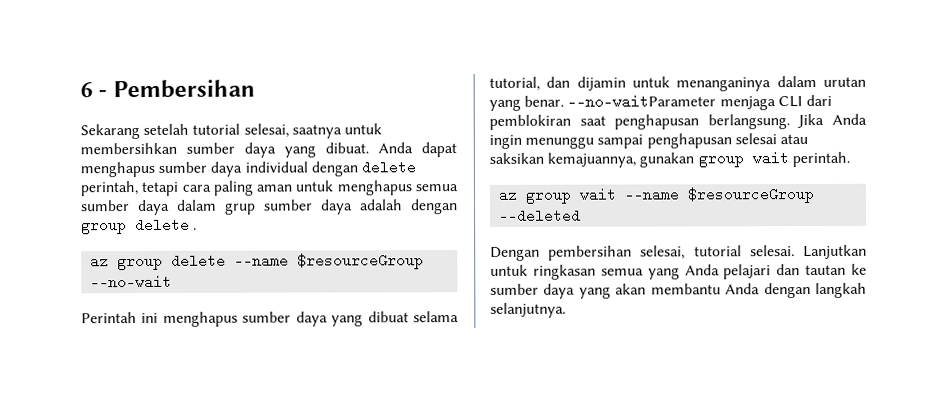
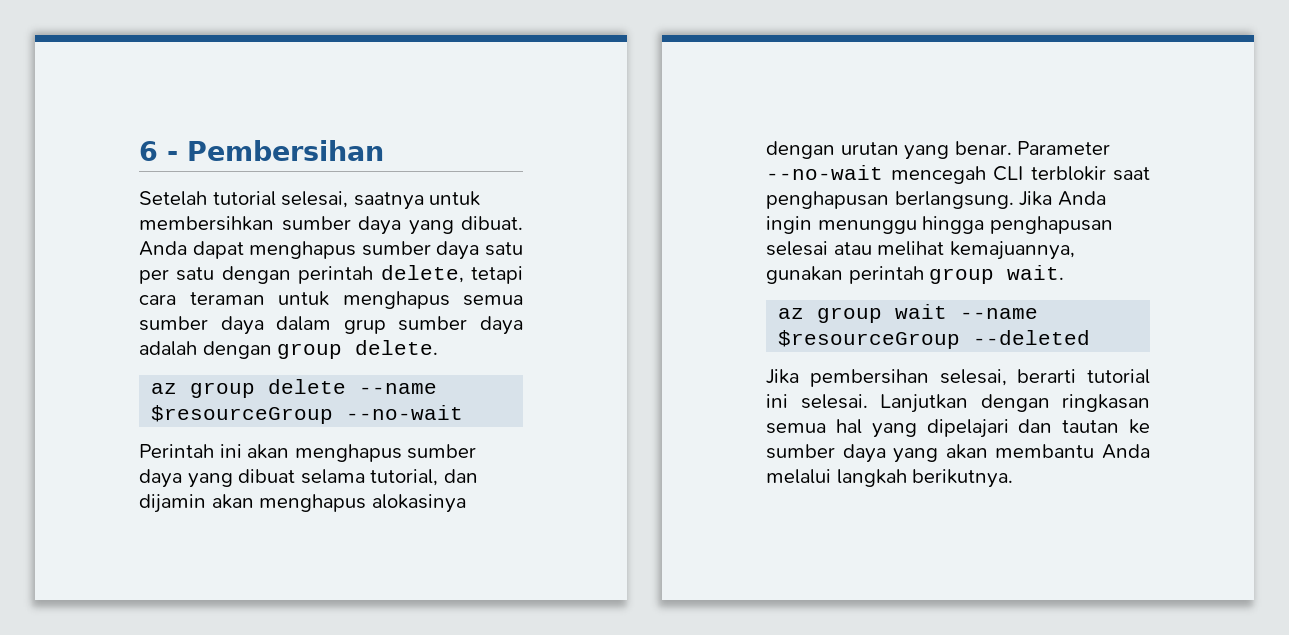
[80,123,190,140] Sekarang setelah -> [139,191,207,206] Setelah
[244,160,416,177] [80,180,293,197] individual dengan delete perintah, tetapi cara paling aman -> [485,242,524,256] [139,265,523,284] [139,292,265,305] satu per satu dengan perintah delete, tetapi cara teraman
[135,217,198,233] delete . -> [355,340,439,355] delete.
(159, 317) none -> [247,444,290,459] akan
[632,75,866,92] [489,94,832,111] [489,114,571,130] untuk menanganinya dalam urutan yang benar. --no-waitParameter menjaga CLI dari pemblokiran -> [211,494,466,513] [766,141,1111,160] [766,165,1106,184] akan menghapus alokasinya dengan urutan yang benar. Parameter --no-wait mencegah CLI terblokir
[597,134,644,149] sampai -> [922,216,985,234] hingga
[489,152,544,164] saksikan -> [877,241,945,256] melihat
[697,151,850,168] group wait perintah. -> [848,265,1065,284] perintah group wait.
[490,246,540,261] Dengan -> [766,369,799,384] Jika
[693,245,742,257] tutorial -> [1017,369,1150,384] [766,394,788,408] berarti tutorial ini
[490,264,528,276] untuk -> [980,394,1050,412] dengan
[647,264,772,280] yang Anda pelajari -> [835,419,1009,438] hal yang dipelajari
[763,282,867,299] [490,302,566,318] dengan langkah selanjutnya. -> [766,469,1014,488] melalui langkah berikutnya.

